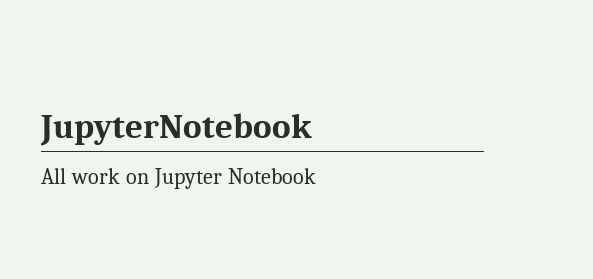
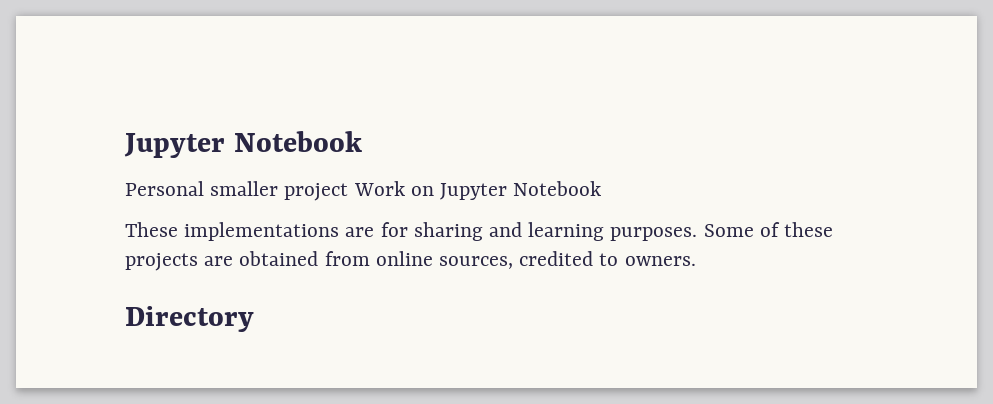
[40,113,312,146] [41,168,316,189] JupyterNotebook // All work on Jupyter Notebook -> [124,131,362,158] [125,181,602,201] [125,222,834,241] [125,251,696,271] [125,306,254,332] Jupyter Notebook // Personal smaller project Work on Jupyter Notebook // These implementations are for sharing and learning purposes. Some of these projects are obtained from online sources, credited to owners. // Directory

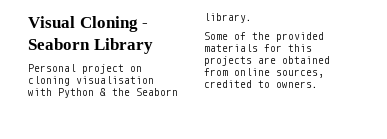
[124,131,362,158] [125,181,602,201] [125,222,834,241] Jupyter Notebook // Personal smaller project Work on Jupyter Notebook // These implementations are for sharing and learning purposes. Some of these -> [28,16,149,32] [28,38,153,54] [28,64,142,74] [28,76,154,86] [28,88,178,98] [204,13,252,23] [204,32,324,42] [204,44,312,52] Visual Cloning - Seaborn Library // Personal project on cloning visualisation with Python & the Seaborn library. // Some of the provided materials for this
[125,306,254,332] // Directory -> (318, 84) none

